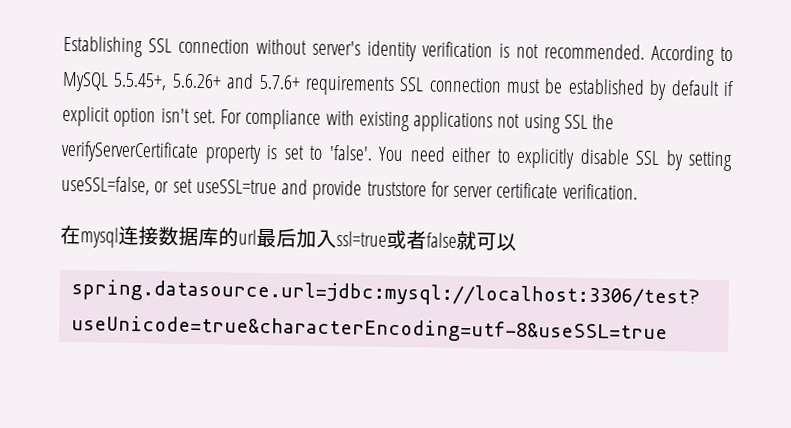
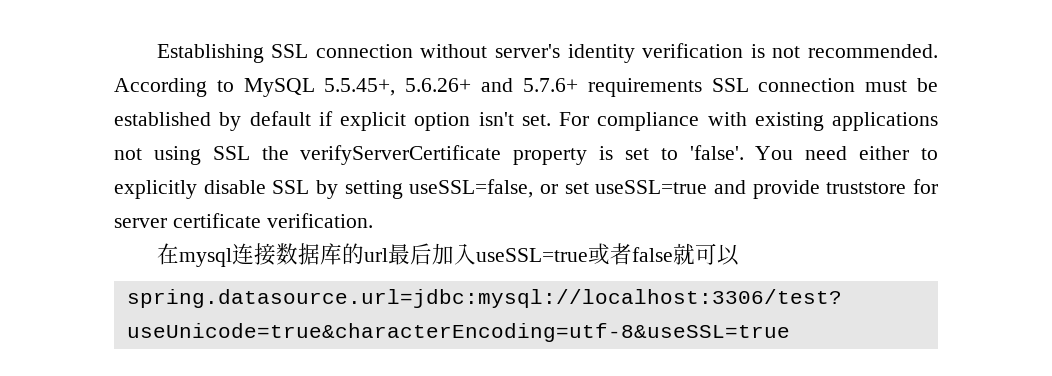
[336,231,387,247] ssl=true -> [475,248,588,262] useSSL=true

